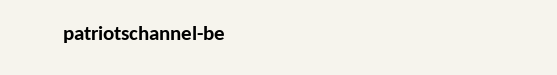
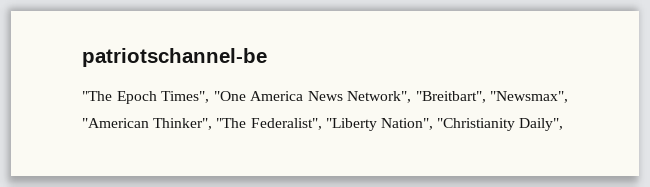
(225, 34) none -> [82,91,568,104] [82,118,564,131] // "The Epoch Times", "One America News Network", "Breitbart", "Newsmax", "American Thinker", "The Federalist", "Liberty Nation", "Christianity Daily",

